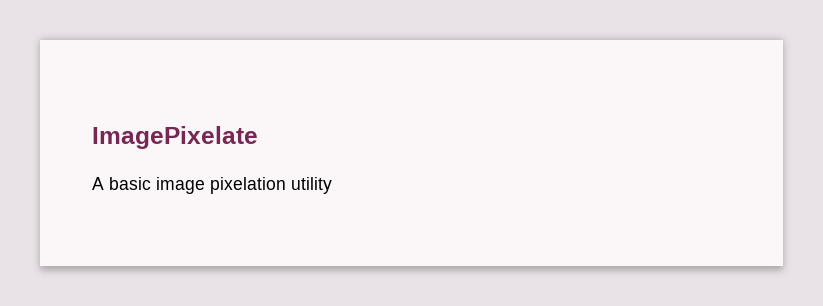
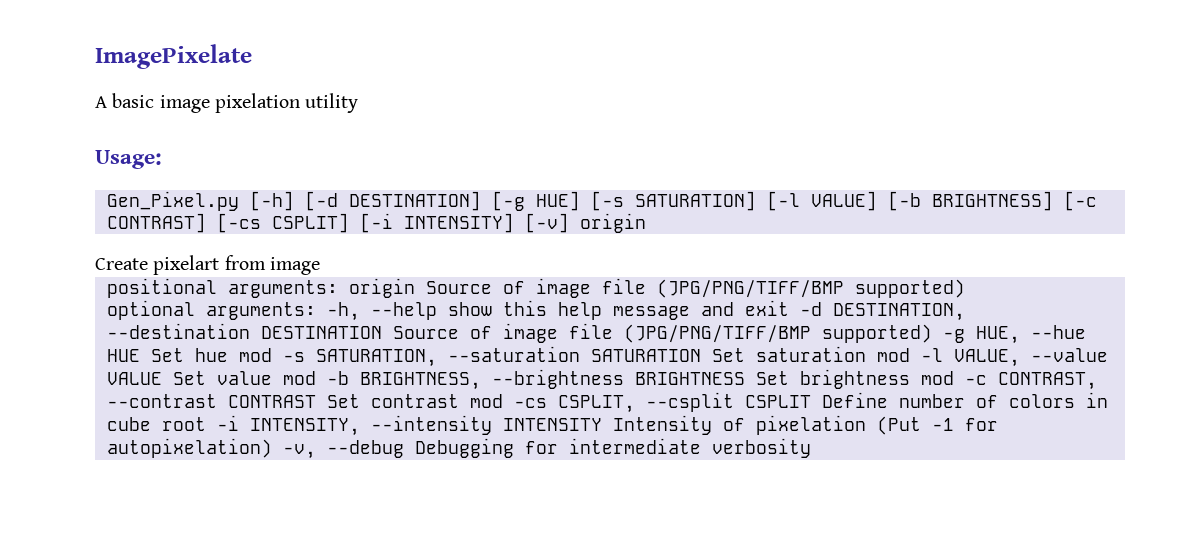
(332, 185) none -> [95,150,162,169] [106,191,1097,211] [106,213,646,233] [95,255,320,275] [106,278,965,298] [106,300,965,321] [106,323,1086,344] [106,346,1108,367] [106,369,1097,390] [106,392,1108,413] [106,415,998,436] [106,438,811,459] // Usage: // Gen_Pixel.py [-h] [-d DESTINATION] [-g HUE] [-s SATURATION] [-l VALUE] [-b BRIGHTNESS] [-c CONTRAST] [-cs CSPLIT] [-i INTENSITY] [-v] origin // Create pixelart from image // positional arguments: origin Source of image file (JPG/PNG/TIFF/BMP supported) // optional arguments: -h, --help show this help message and exit -d DESTINATION, --destination DESTINATION Source of image file (JPG/PNG/TIFF/BMP supported) -g HUE, --hue HUE Set hue mod -s SATURATION, --saturation SATURATION Set saturation mod -l VALUE, --value VALUE Set value mod -b BRIGHTNESS, --brightness BRIGHTNESS Set brightness mod -c CONTRAST, --contrast CONTRAST Set contrast mod -cs CSPLIT, --csplit CSPLIT Define number of colors in cube root -i INTENSITY, --intensity INTENSITY Intensity of pixelation (Put -1 for autopixelation) -v, --debug Debugging for intermediate verbosity

